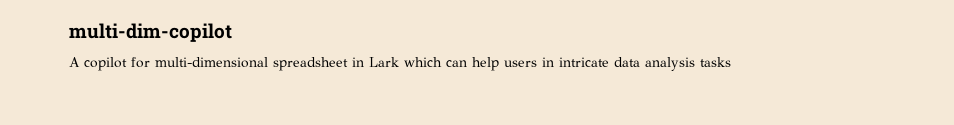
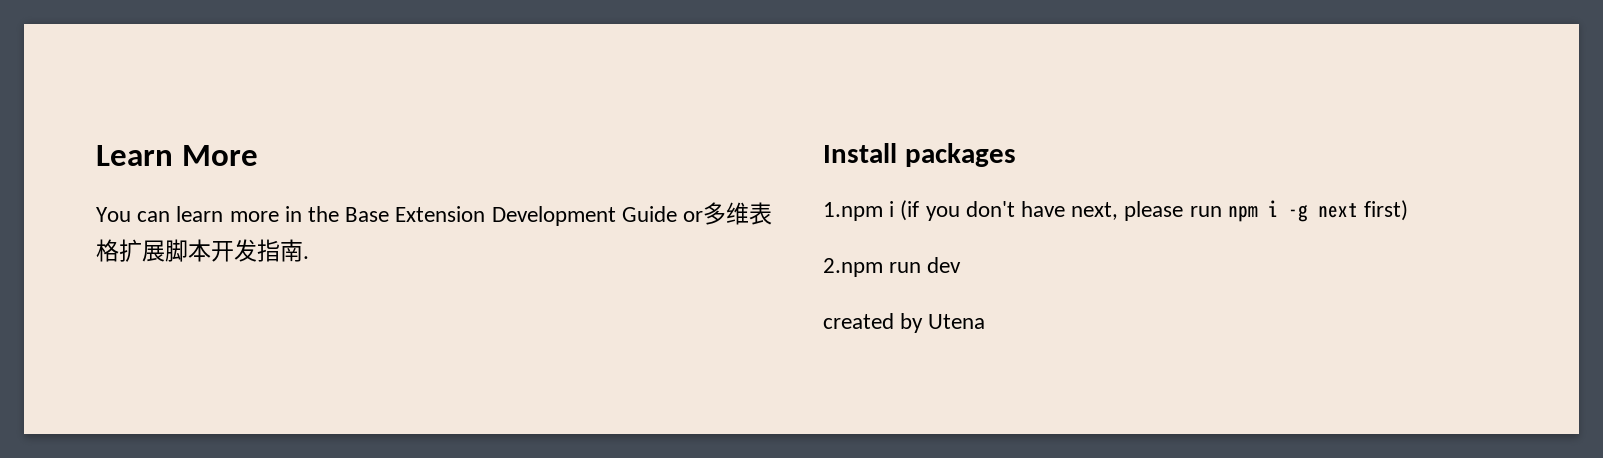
[69,23,232,42] [69,57,731,71] multi-dim-copilot // A copilot for multi-dimensional spreadsheet in Lark which can help users in intricate data analysis tasks -> [96,145,258,166] [96,202,773,226] [96,239,309,262] [823,143,1016,167] [823,200,1409,222] [823,257,962,277] [823,313,986,333] Learn More // You can learn more in the Base Extension Development Guide or多维表格扩展脚本开发指南. // Install packages // 1.npm i (if you don't have next, please run npm i -g next first) // 2.npm run dev // created by Utena

